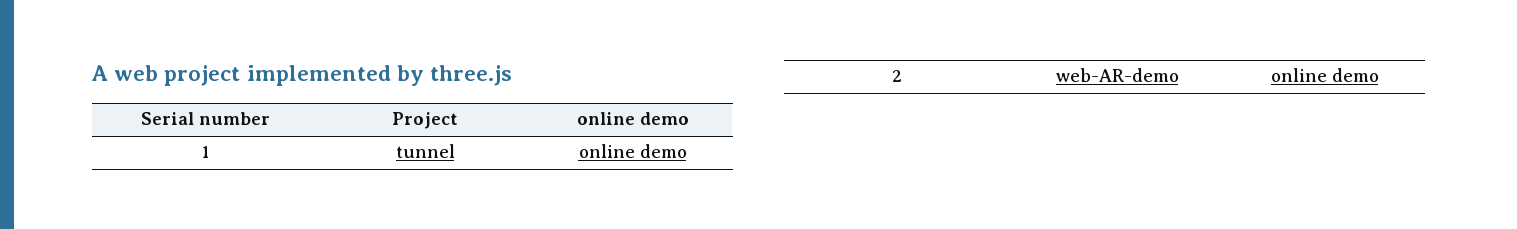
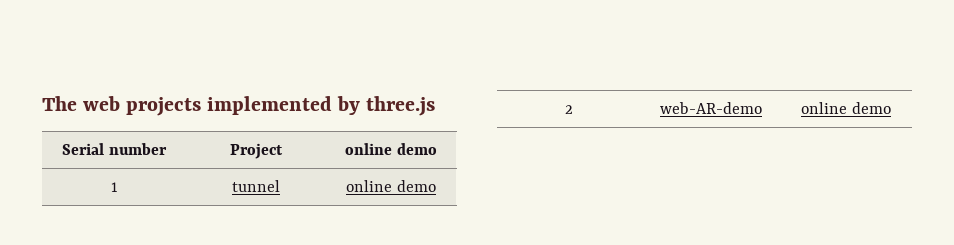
[91,65,241,86] A web project -> [42,96,202,116] The web projects

